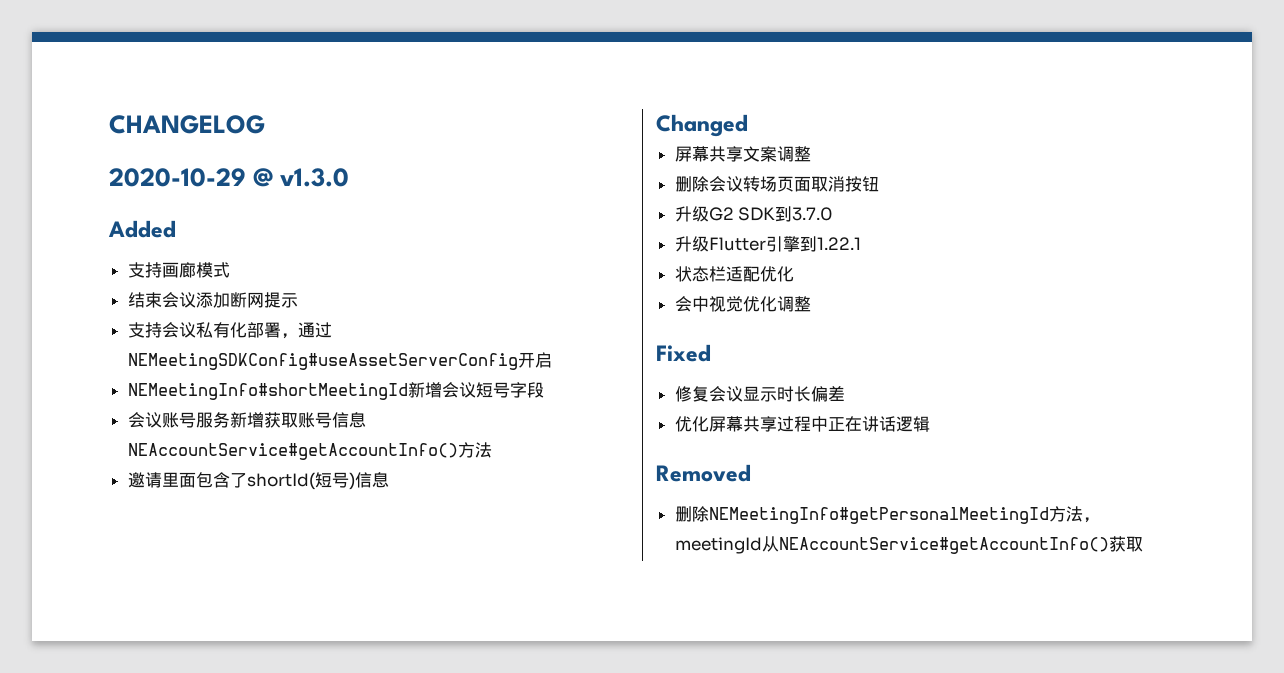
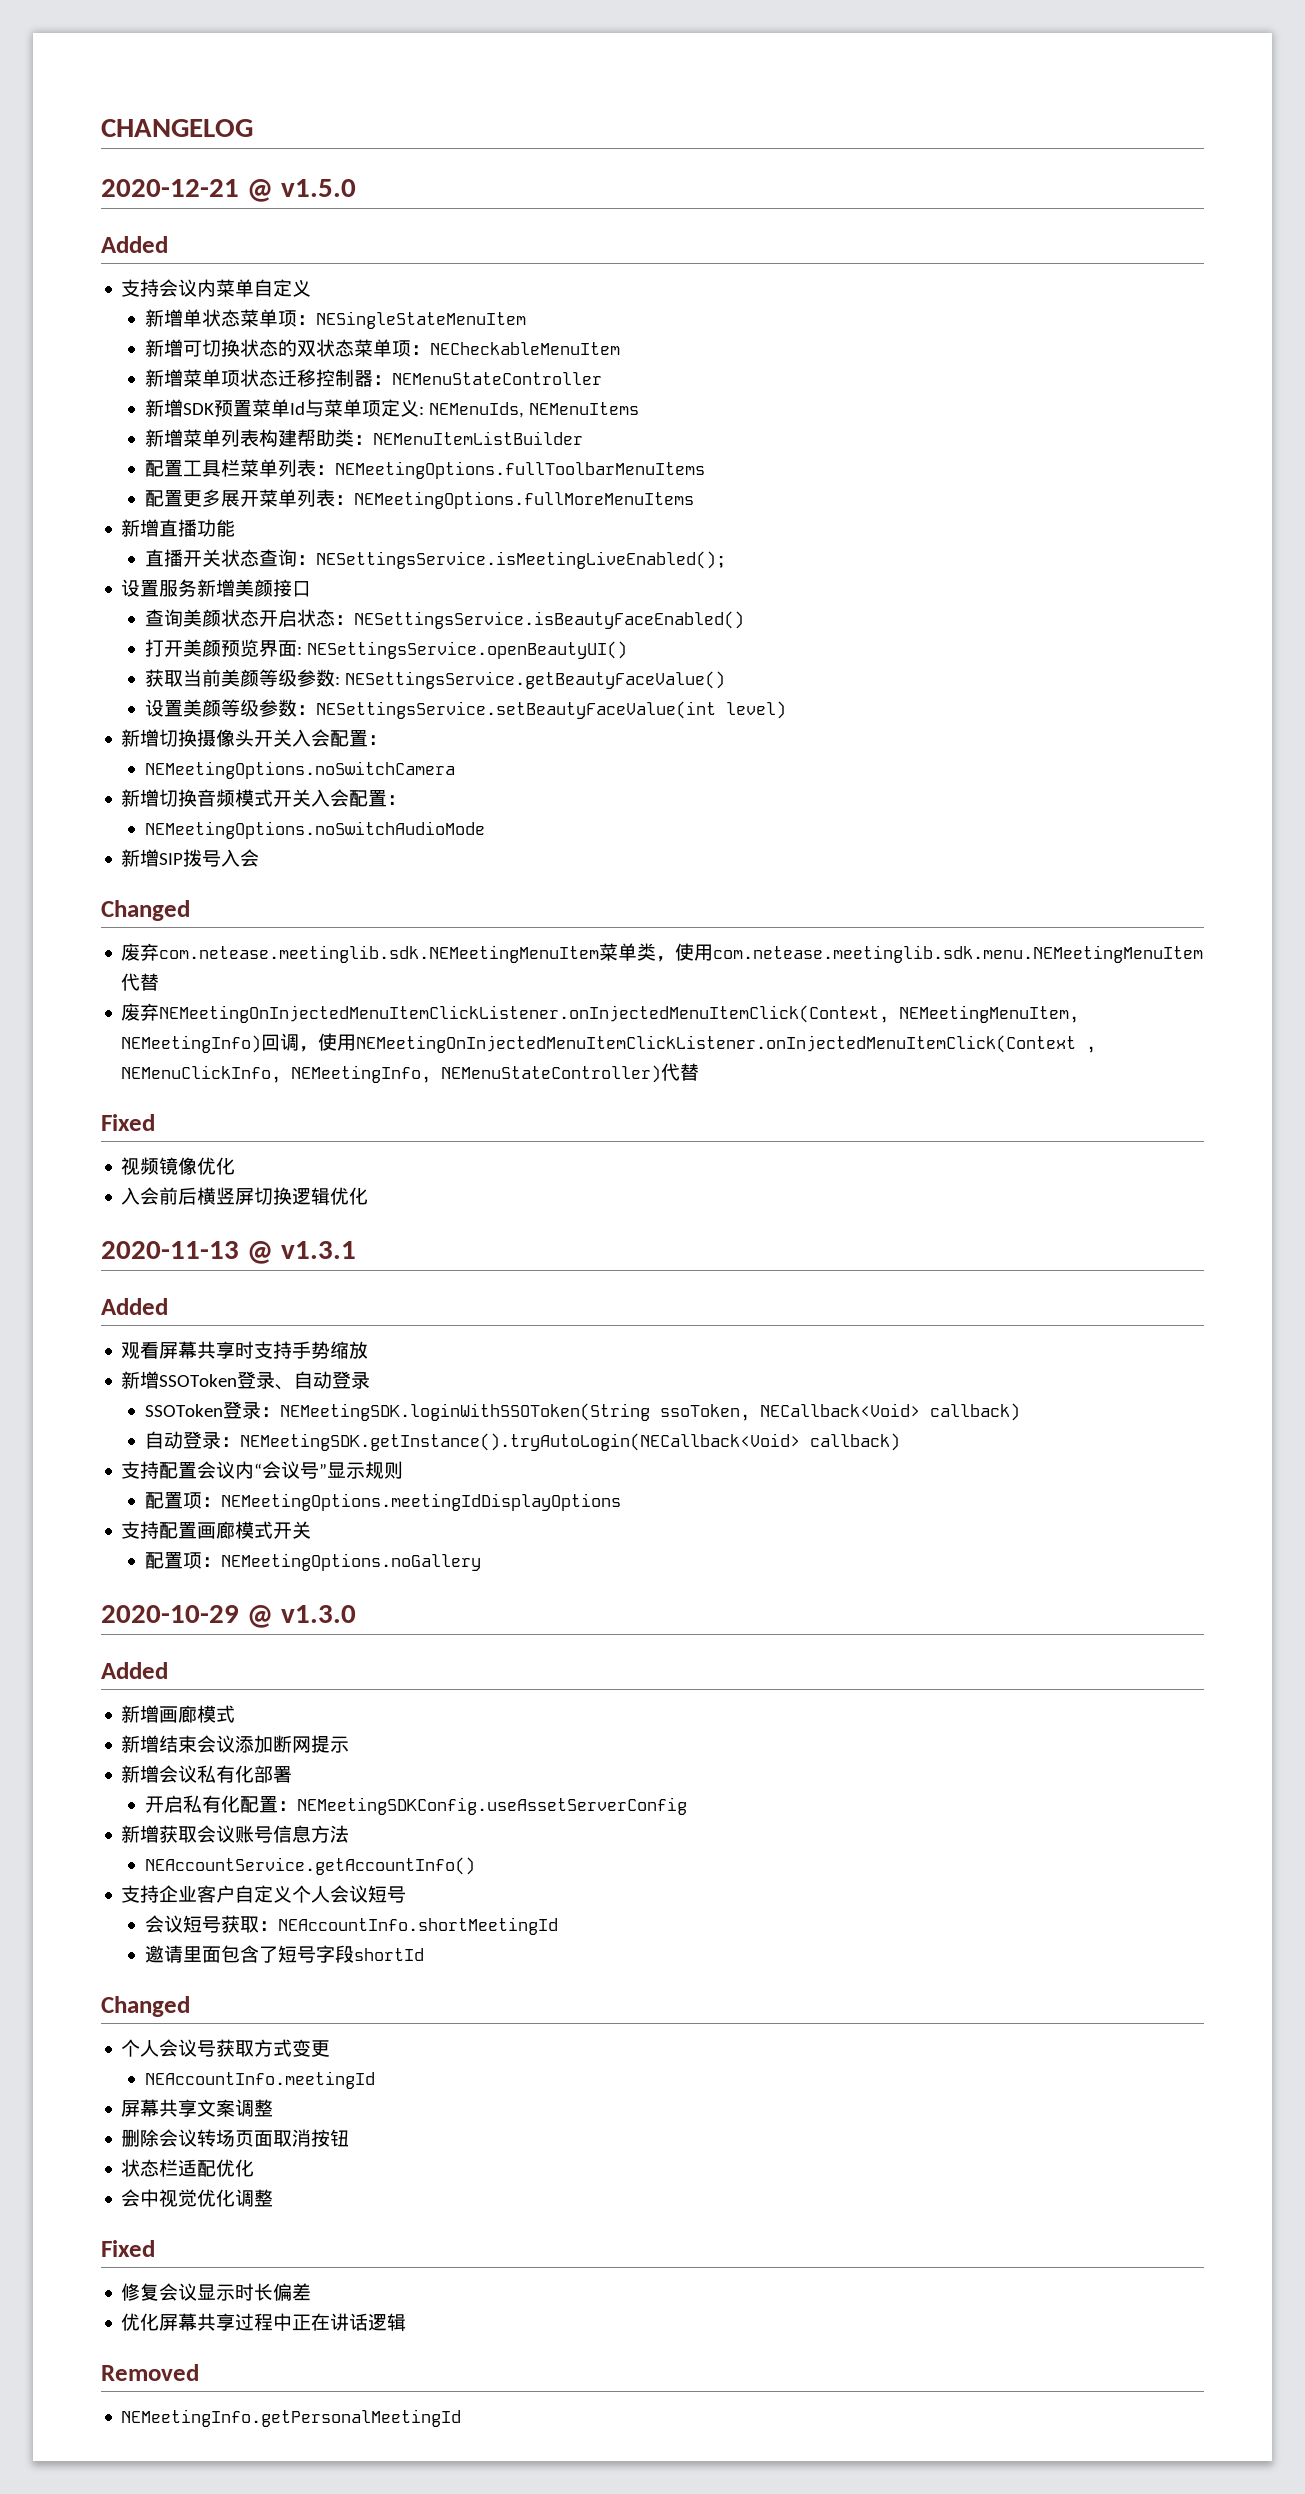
(265, 124) none -> [101,179,356,202] [101,236,168,253] [121,279,312,297] [144,309,526,329] [144,339,620,357] [144,369,602,387] [144,399,639,418] [144,429,583,447] [144,459,705,479] [144,489,694,509] [121,519,236,537] [144,549,726,569] [121,579,312,597] [144,609,744,629] [144,639,627,659] [144,669,725,689] [144,699,786,719] [121,729,388,747] [144,761,455,779] [121,789,407,807] [144,821,485,839] [121,849,260,867] [101,900,190,921] [121,943,1204,963] [121,973,160,991] [121,1003,1080,1023] [121,1033,1097,1053] [121,1063,700,1083] [101,1114,155,1131] [121,1157,236,1175] [121,1187,369,1206] [101,1241,356,1264] [101,1298,168,1315] [121,1341,369,1359] [121,1371,371,1390] [144,1401,1020,1421] [144,1431,900,1451] [121,1461,404,1479] [144,1492,621,1511] [121,1521,312,1539] [144,1552,481,1571] // 2020-12-21 @ v1.5.0 // Added // 支持会议内菜单自定义 // 新增单状态菜单项：NESingleStateMenuItem // 新增可切换状态的双状态菜单项：NECheckableMenuItem // 新增菜单项状态迁移控制器：NEMenuStateController // 新增SDK预置菜单Id与菜单项定义: NEMenuIds, NEMenuItems // 新增菜单列表构建帮助类：NEMenuItemListBuilder // 配置工具栏菜单列表：NEMeetingOptions.fullToolbarMenuItems // 配置更多展开菜单列表：NEMeetingOptions.fullMoreMenuItems // 新增直播功能 // 直播开关状态查询：NESettingsService.isMeetingLiveEnabled(); // 设置服务新增美颜接口 // 查询美颜状态开启状态：NESettingsService.isBeautyFaceEnabled() // 打开美颜预览界面: NESettingsService.openBeautyUI() // 获取当前美颜等级参数: NESettingsService.getBeautyFaceValue() // 设置美颜等级参数：NESettingsService.setBeautyFaceValue(int level) // 新增切换摄像头开关入会配置： // NEMeetingOptions.noSwitchCamera // 新增切换音频模式开关入会配置： // NEMeetingOptions.noSwitchAudioMode // 新增SIP拨号入会 // Changed // 废弃com.netease.meetinglib.sdk.NEMeetingMenuItem菜单类，使用com.netease.meetinglib.sdk.menu.NEMeetingMenuItem代替 // 废弃NEMeetingOnInjectedMenuItemClickListener.onInjectedMenuItemClick(Context, NEMeetingMenuItem, NEMeetingInfo)回调，使用NEMeetingOnInjectedMenuItemClickListener.onInjectedMenuItemClick(Context , NEMenuClickInfo, NEMeetingInfo, NEMenuStateController)代替 // Fixed // 视频镜像优化 // 入会前后横竖屏切换逻辑优化 // 2020-11-13 @ v1.3.1 // Added // 观看屏幕共享时支持手势缩放 // 新增SSOToken登录、自动登录 // SSOToken登录：NEMeetingSDK.loginWithSSOToken(String ssoToken, NECallback<Void> callback) // 自动登录：NEMeetingSDK.getInstance().tryAutoLogin(NECallback<Void> callback) // 支持配置会议内“会议号”显示规则 // 配置项：NEMeetingOptions.meetingIdDisplayOptions // 支持配置画廊模式开关 // 配置项：NEMeetingOptions.noGallery
[127,262,162,278] 支持 -> [121,1705,160,1723] 新增
(230, 270) none -> [121,1735,160,1753] 新增
[127,322,162,338] 支持 -> [121,1765,160,1783] 新增
[280,322,332,339] [127,352,552,370] [127,382,544,400] [127,412,366,428] [127,442,492,460] [127,472,389,490] [656,114,748,137] ，通过NEMeetingSDKConfig#useAssetServerConfig开启 // NEMeetingInfo#shortMeetingId新增会议短号字段 // 会议账号服务新增获取账号信息NEAccountService#getAccountInfo()方法 // 邀请里面包含了shortId(短号)信息 // Changed -> [144,1795,687,1815] [121,1825,350,1843] [144,1857,475,1875] [121,1885,407,1903] [144,1915,558,1935] [144,1945,424,1963] [101,1996,190,2017] [121,2039,331,2057] [144,2071,375,2089] // 开启私有化配置：NEMeetingSDKConfig.useAssetServerConfig // 新增获取会议账号信息方法 // NEAccountService.getAccountInfo() // 支持企业客户自定义个人会议短号 // 会议短号获取：NEAccountInfo.shortMeetingId // 邀请里面包含了短号字段shortId // Changed // 个人会议号获取方式变更 // NEAccountInfo.meetingId
[674,206,834,222] [674,236,861,252] // 升级G2 SDK到3.7.0 // 升级Flutter引擎到1.22.1 -> (350, 2138) none
[674,506,1100,524] [674,536,1143,554] 删除NEMeetingInfo#getPersonalMeetingId方法，meetingId从NEAccountService#getAccountInfo()获取 -> [121,2409,462,2427] NEMeetingInfo.getPersonalMeetingId

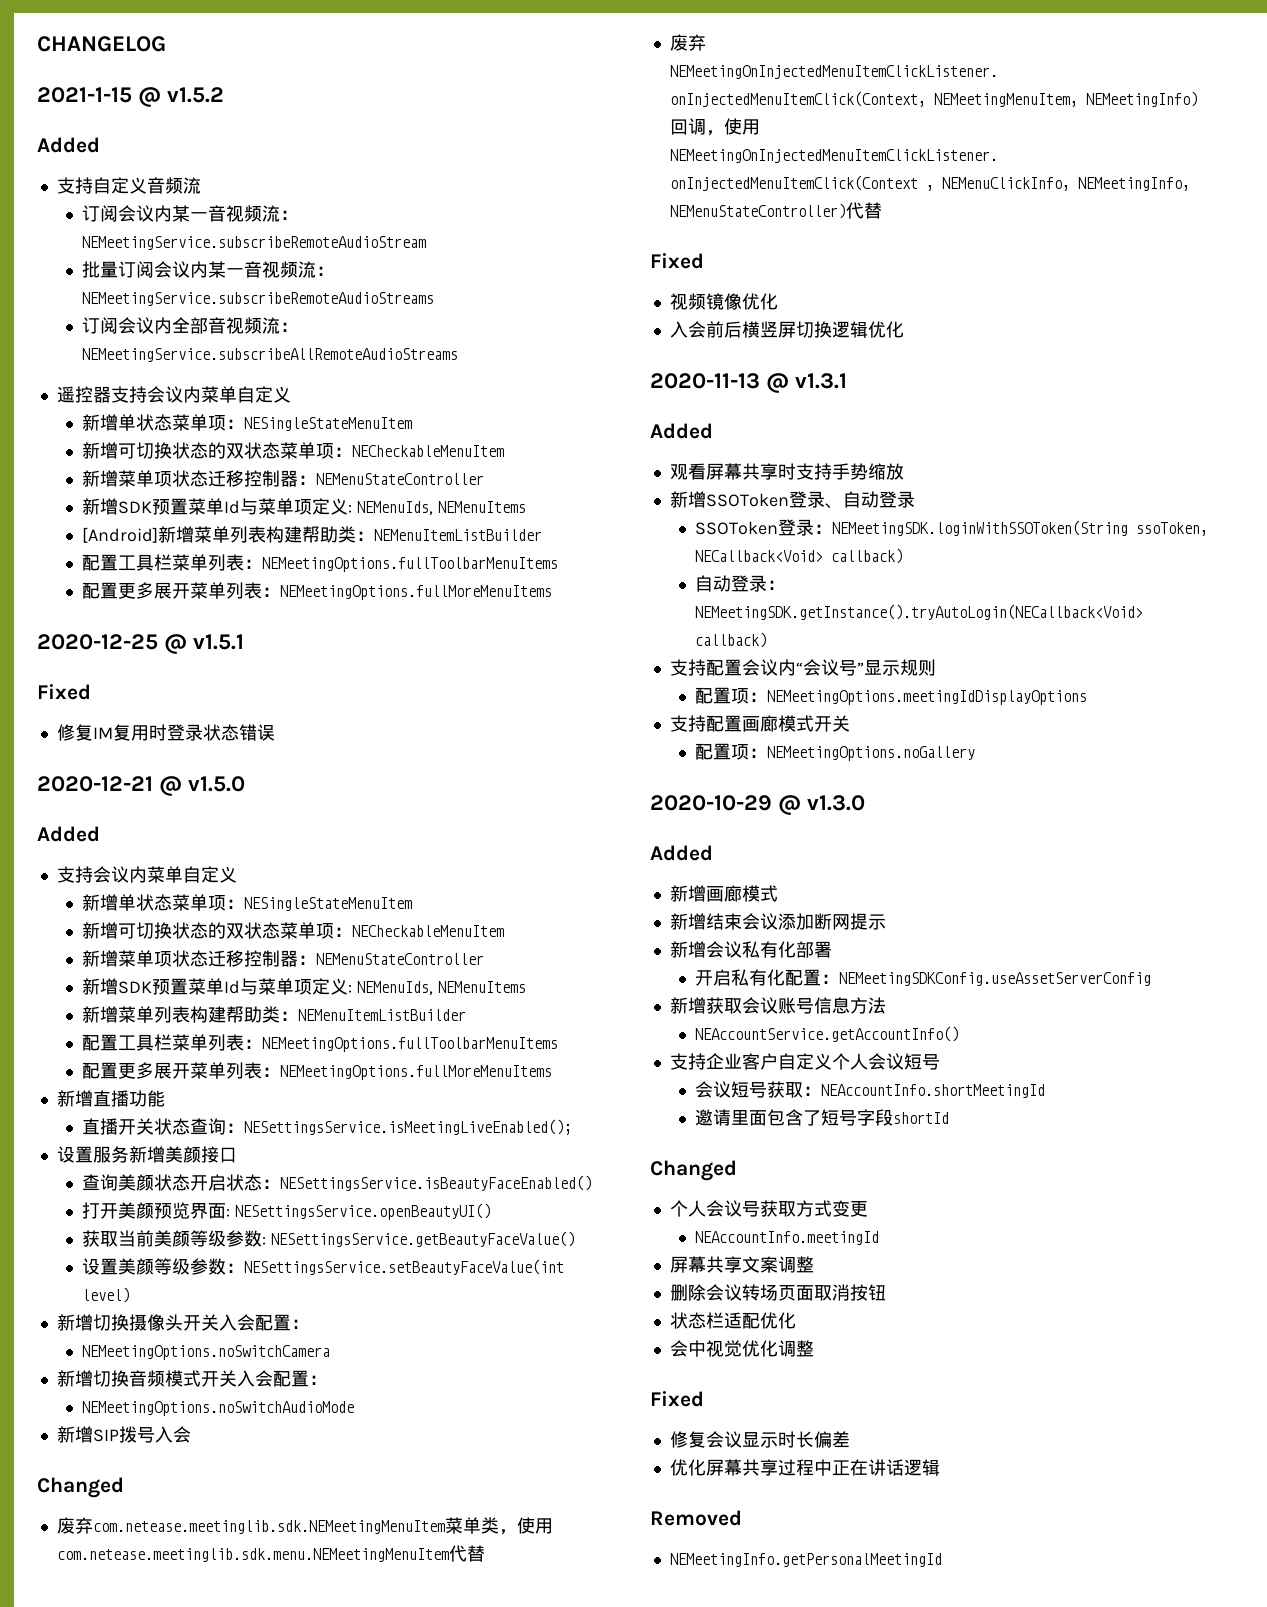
(253, 128) none -> [37,87,225,107] [37,137,100,153] [56,177,201,194] [81,205,298,222] [81,236,426,250] [81,261,334,278] [81,292,434,306] [81,317,298,334] [81,348,458,362] [56,386,291,403] [81,414,412,431] [81,442,504,459] [81,470,484,487] [81,498,526,515] [81,526,542,543] [81,554,558,572] [81,582,552,600] [37,634,245,654] [37,684,91,700] [56,724,275,741] // 2021-1-15 @ v1.5.2 // Added // 支持自定义音频流 // 订阅会议内某一音视频流：NEMeetingService.subscribeRemoteAudioStream // 批量订阅会议内某一音视频流：NEMeetingService.subscribeRemoteAudioStreams // 订阅会议内全部音视频流：NEMeetingService.subscribeAllRemoteAudioStreams // 遥控器支持会议内菜单自定义 // 新增单状态菜单项：NESingleStateMenuItem // 新增可切换状态的双状态菜单项：NECheckableMenuItem // 新增菜单项状态迁移控制器：NEMenuStateController // 新增SDK预置菜单Id与菜单项定义: NEMenuIds, NEMenuItems // [Android]新增菜单列表构建帮助类：NEMenuItemListBuilder // 配置工具栏菜单列表：NEMeetingOptions.fullToolbarMenuItems // 配置更多展开菜单列表：NEMeetingOptions.fullMoreMenuItems // 2020-12-25 @ v1.5.1 // Fixed // 修复IM复用时登录状态错误

